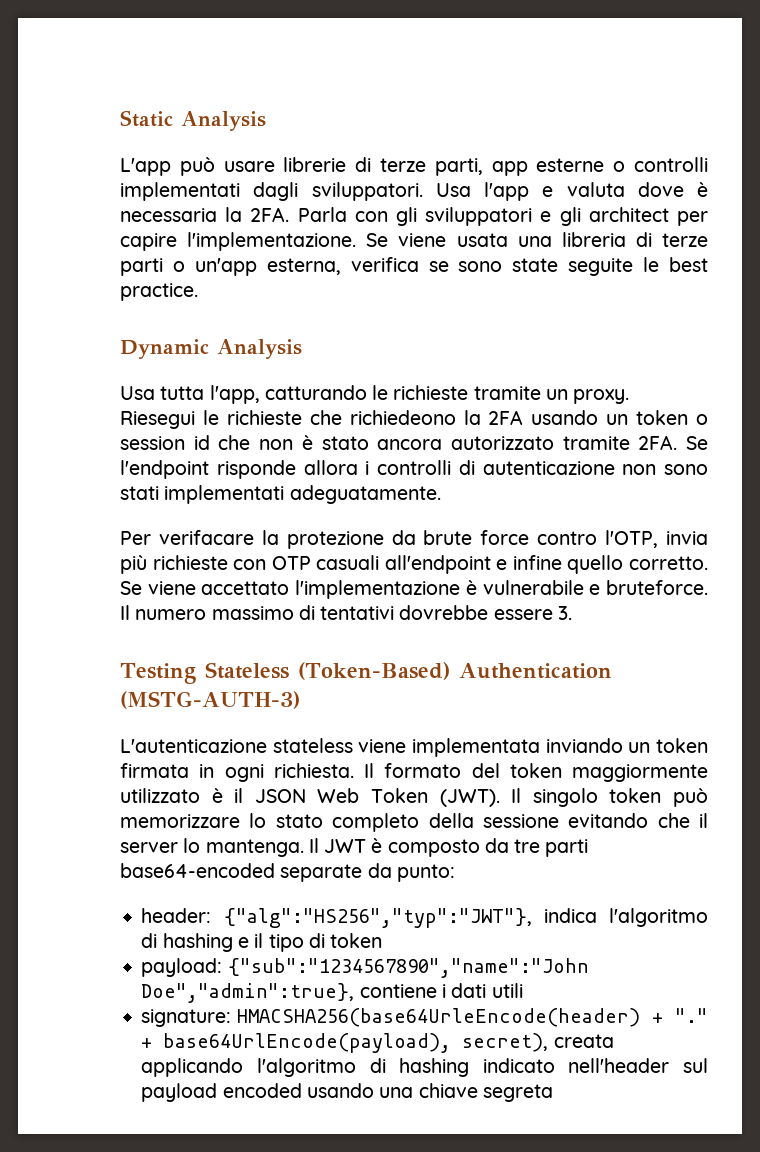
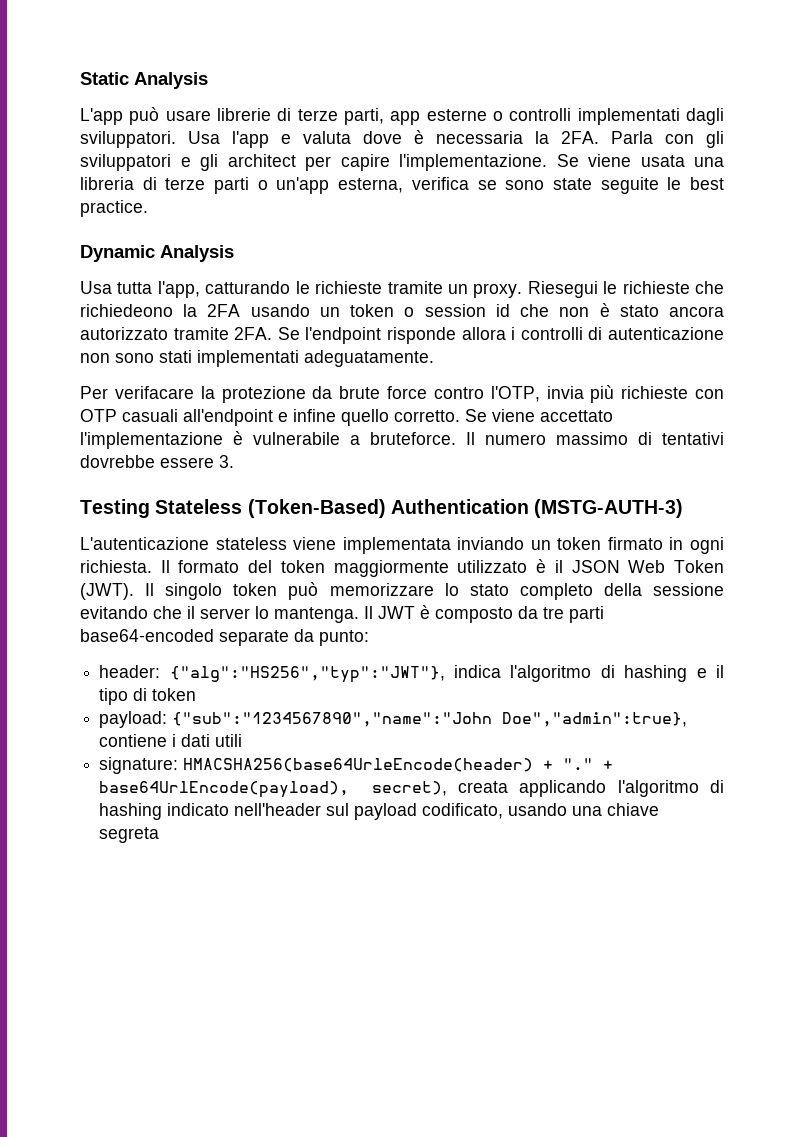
[589,584,601,595] e -> [350,435,360,445] a
[120,763,189,778] firmata -> [607,537,663,550] firmato
[222,1083,302,1098] encoded -> [422,803,504,819] codificato,

